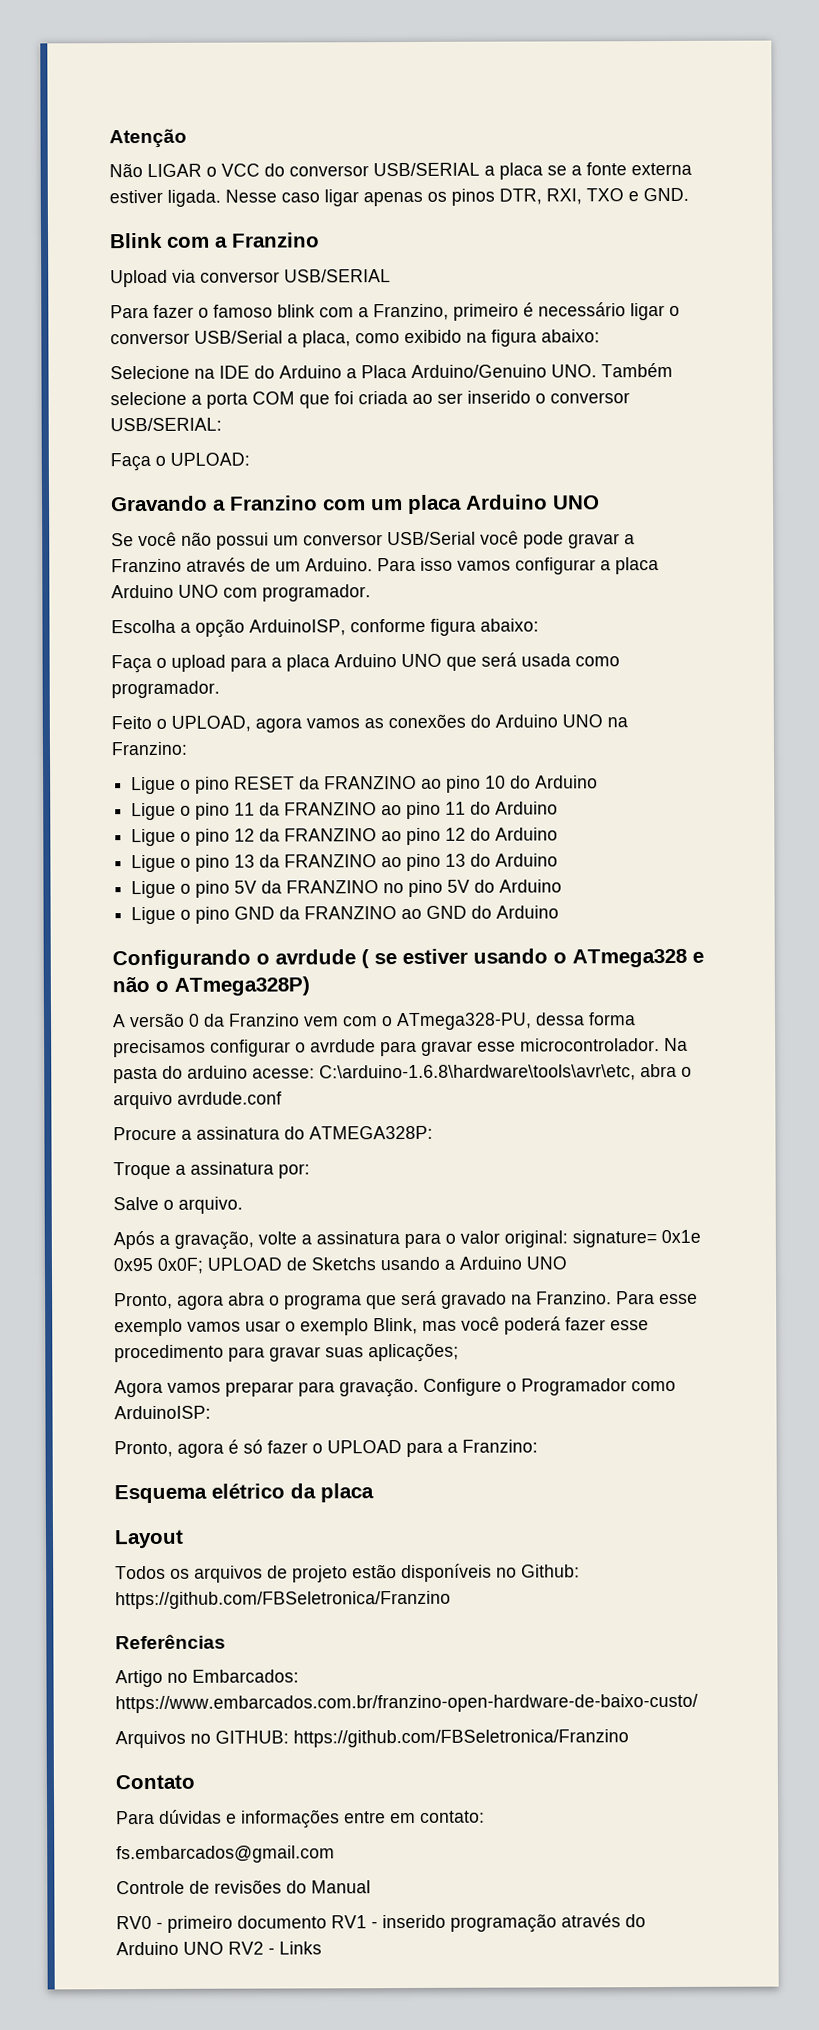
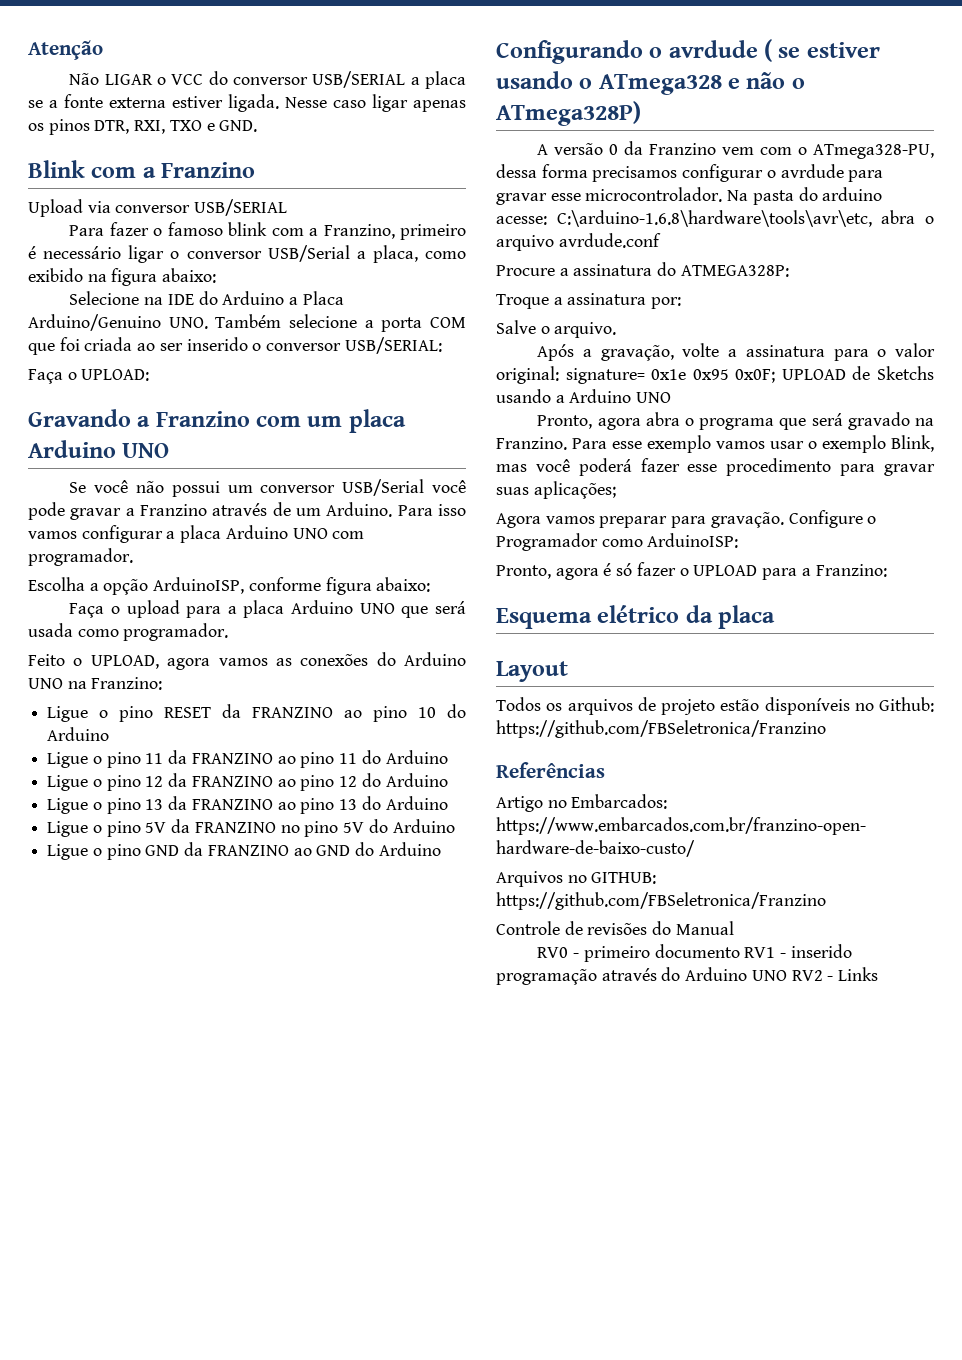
[115,1774,195,1790] [116,1809,485,1829] [116,1845,335,1864] // Contato // Para dúvidas e informações entre em contato: // fs.embarcados@gmail.com -> (826, 901) none

